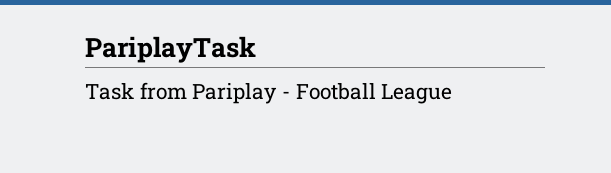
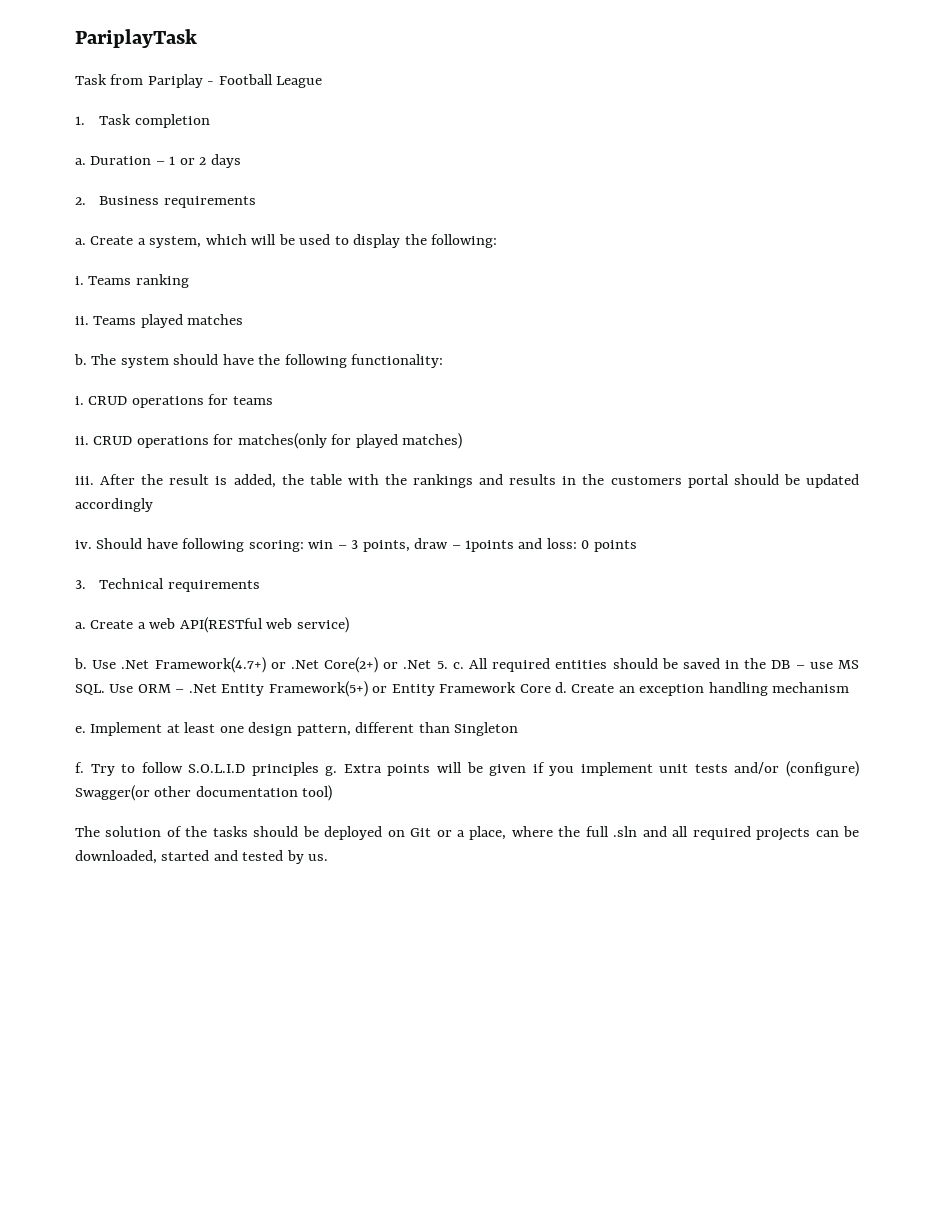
(453, 94) none -> [75,114,210,128] [75,154,241,168] [75,196,256,208] [75,234,498,248] [75,274,189,288] [75,314,244,328] [74,354,444,368] [75,394,273,408] [75,433,463,449] [75,474,859,488] [75,498,153,512] [75,538,637,552] [75,578,260,592] [75,617,349,633] [74,657,859,673] [75,681,850,697] [75,722,519,736] [75,761,859,777] [75,785,333,801] [75,826,860,841] [75,850,329,864] // 1. Task completion // a. Duration – 1 or 2 days // 2. Business requirements // a. Create a system, which will be used to display the following: // i. Teams ranking // ii. Teams played matches // b. The system should have the following functionality: // i. CRUD operations for teams // ii. CRUD operations for matches(only for played matches) // iii. After the result is added, the table with the rankings and results in the customers portal should be updated accordingly // iv. Should have following scoring: win – 3 points, draw – 1points and loss: 0 points // 3. Technical requirements // a. Create a web API(RESTful web service) // b. Use .Net Framework(4.7+) or .Net Core(2+) or .Net 5. c. All required entities should be saved in the DB – use MS SQL. Use ORM – .Net Entity Framework(5+) or Entity Framework Core d. Create an exception handling mechanism // e. Implement at least one design pattern, different than Singleton // f. Try to follow S.O.L.I.D principles g. Extra points will be given if you implement unit tests and/or (configure) Swagger(or other documentation tool) // The solution of the tasks should be deployed on Git or a place, where the full .sln and all required projects can be downloaded, started and tested by us.

